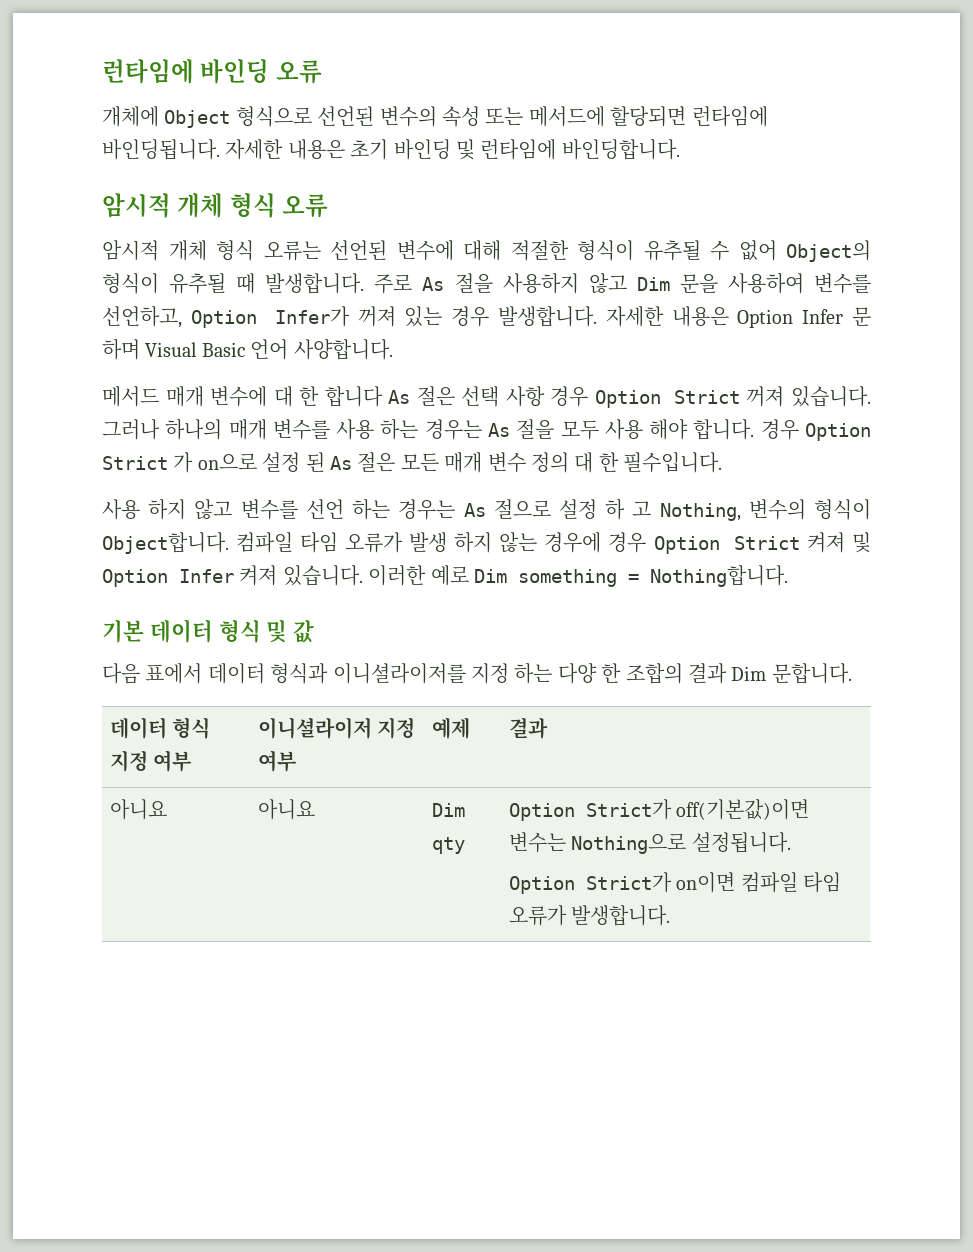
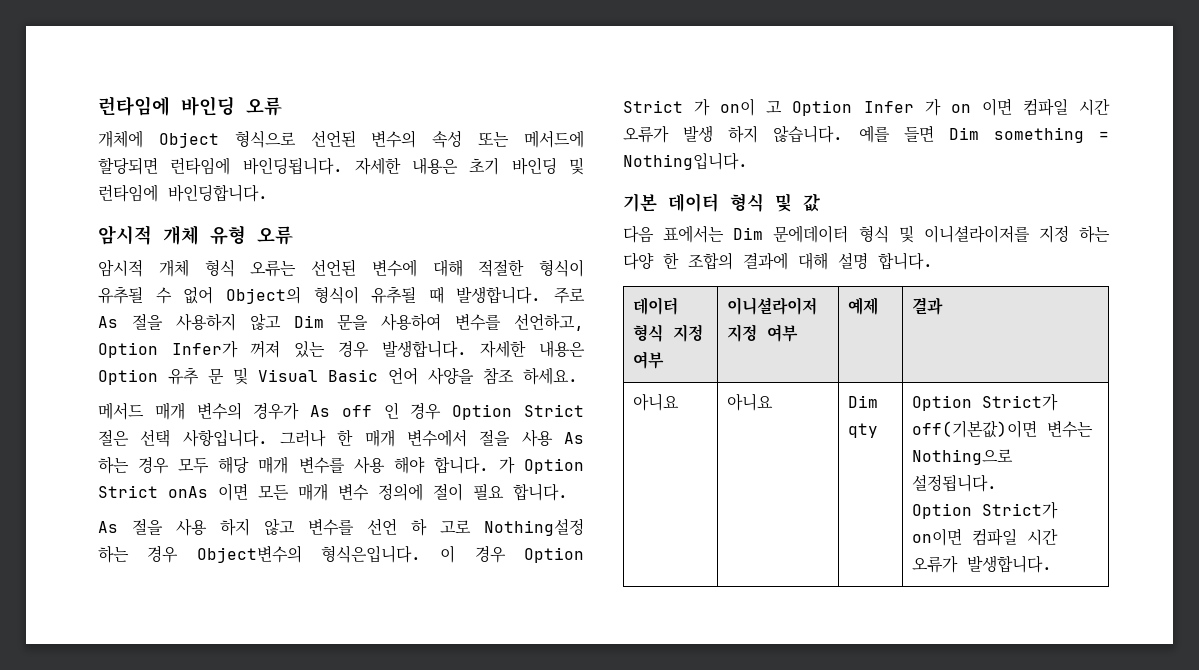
[229,193,276,218] 형식 -> [210,225,246,245] 유형
[802,307,871,326] [102,339,393,360] [102,386,871,408] [102,419,599,440] Infer 문 하며 Visual Basic 언어 사양합니다. // 메서드 매개 변수에 대 한 합니다 As 절은 선택 사항 경우 Option Strict 꺼져 있습니다. 그러나 하나의 매개 변수를 사용 하는 경우는 As 절을 모두 -> [168,367,578,385] [98,402,584,420] [98,429,584,447] [98,456,345,474] 유추 문 및 Visual Basic 언어 사양을 참조 하세요. // 메서드 매개 변수의 경우가 As off 인 경우 Option Strict 절은 선택 사항입니다. 그러나 한 매개 변수에서 절을 사용 As 하는 경우 모두 해당 매개 변수를
[760,419,872,441] [102,452,723,473] 경우 Option Strict 가 on으로 설정 된 As 절은 모든 매개 변수 정의 대 한 필수입니다. // -> [498,456,584,474] [98,483,568,501] [98,518,163,535] 가 Option Strict onAs 이면 모든 매개 변수 정의에 절이 필요 합니다. // As 절을
[352,499,871,521] [102,532,871,554] [102,565,469,587] 하는 경우는 As 절으로 설정 하 고 Nothing, 변수의 형식이 Object합니다. 컴파일 타임 오류가 발생 하지 않는 경우에 경우 Option Strict 켜져 및 Option Infer 켜져 있습니다. 이러한 예로 -> [411,518,584,536] [98,545,584,563] [623,98,1110,116] [623,125,934,143] 하 고로 Nothing설정 하는 경우 Object변수의 형식은입니다. 이 경우 Option Strict 가 on이 고 Option Infer 가 on 이면 컴파일 시간 오류가 발생 하지 않습니다. 예를 들면
[650,565,788,587] Nothing합니다. -> [623,152,748,170] Nothing입니다.
[145,663,329,684] 표에서 데이터 형식과 -> [663,225,914,243] 표에서는 Dim 문에데이터 형식 및
[687,663,852,684] 결과 Dim 문합니다. -> [743,252,933,270] 결과에 대해 설명 합니다.
[803,872,842,893] 타임 -> [1026,528,1058,545] 시간

